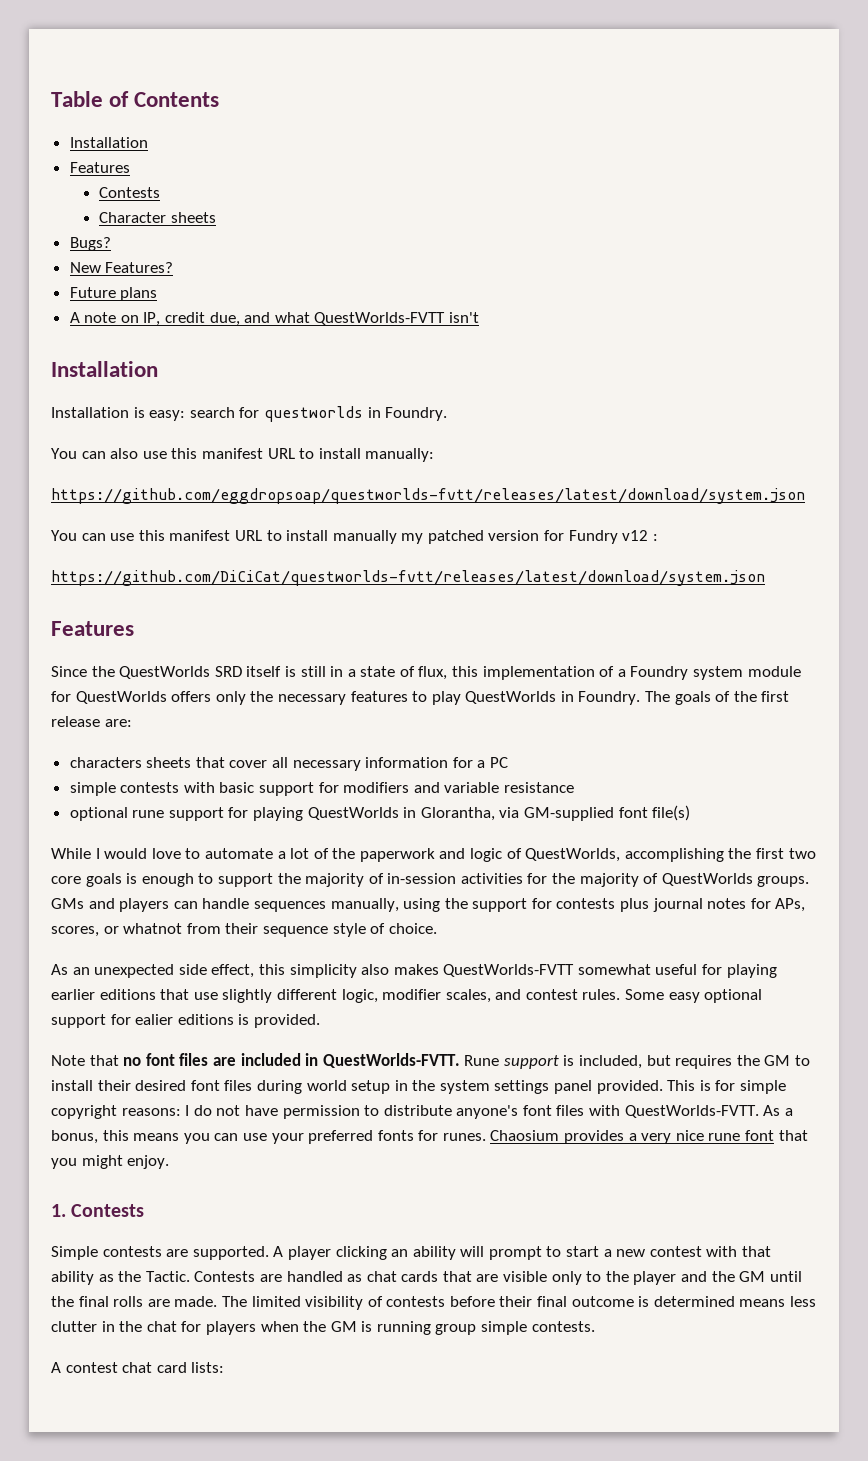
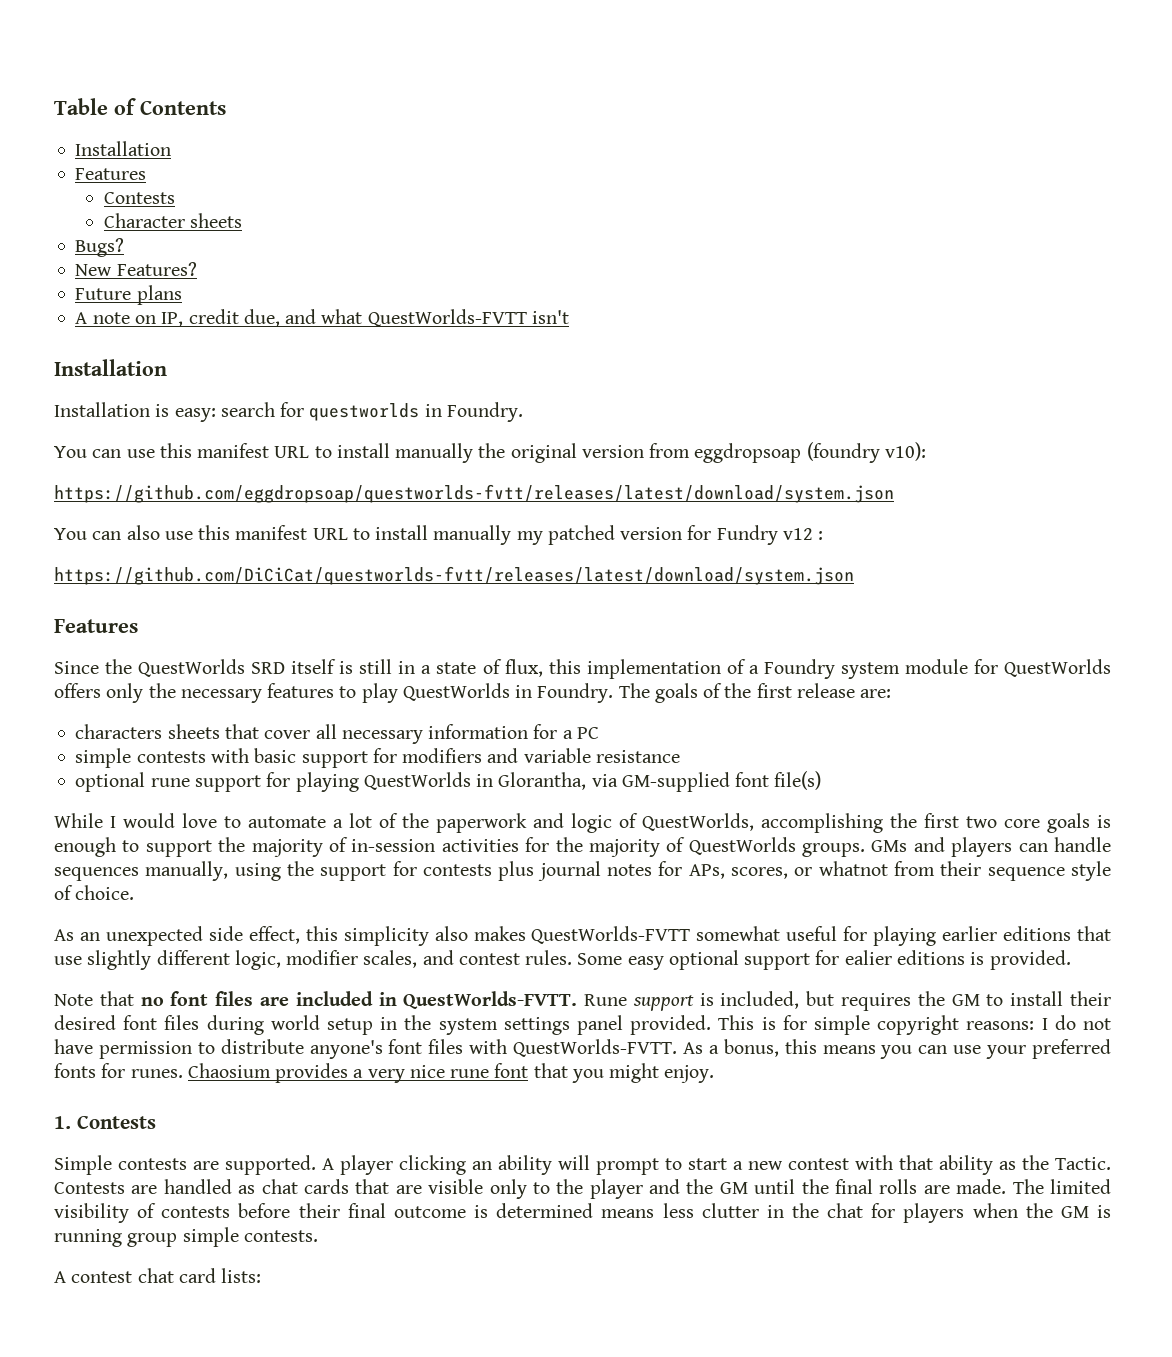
[110,448,435,462] also use this manifest URL to install manually: -> [126,442,926,463] use this manifest URL to install manually the original version from eggdropsoap (foundry v10):
(106, 537) none -> [126,525,160,540] also

